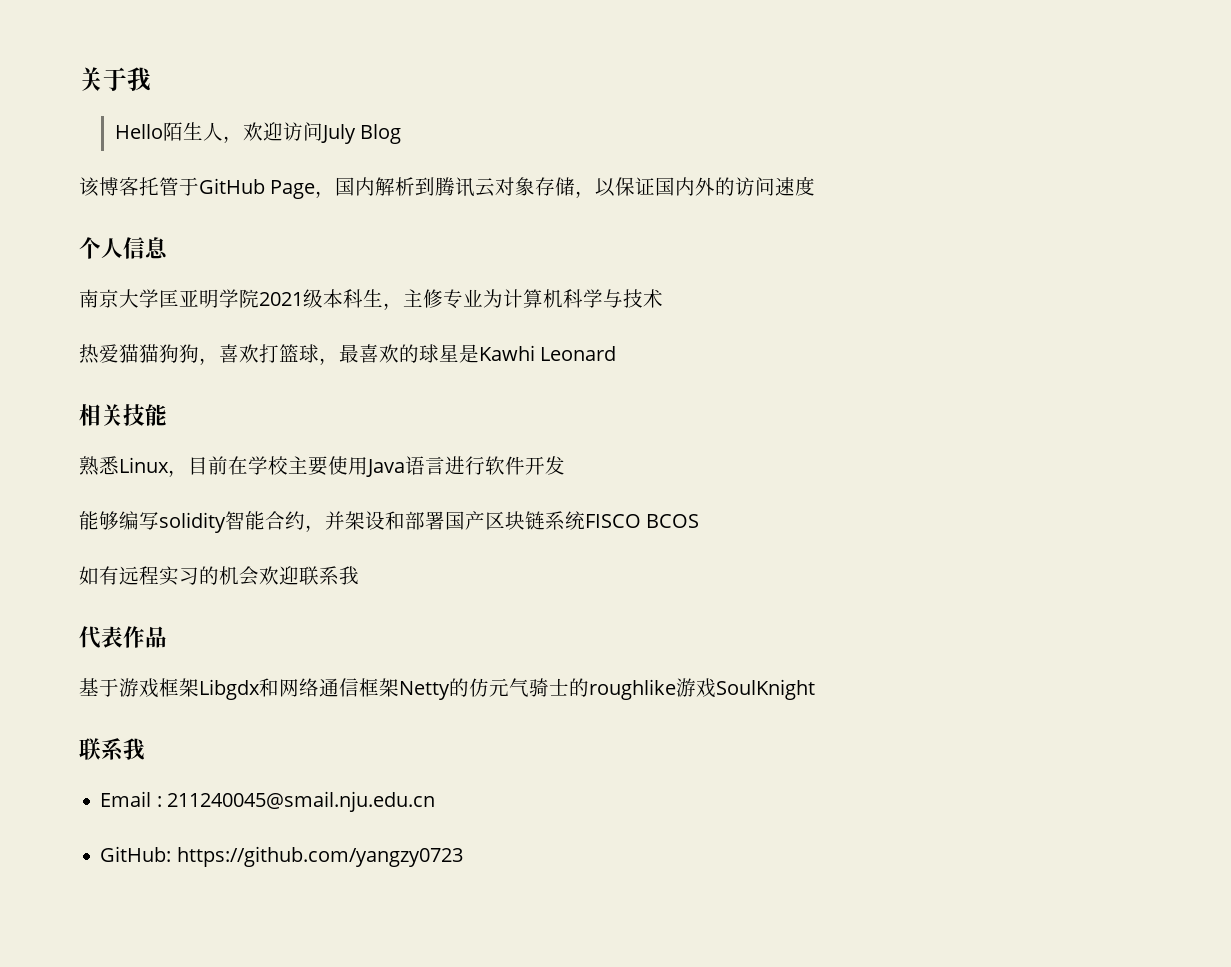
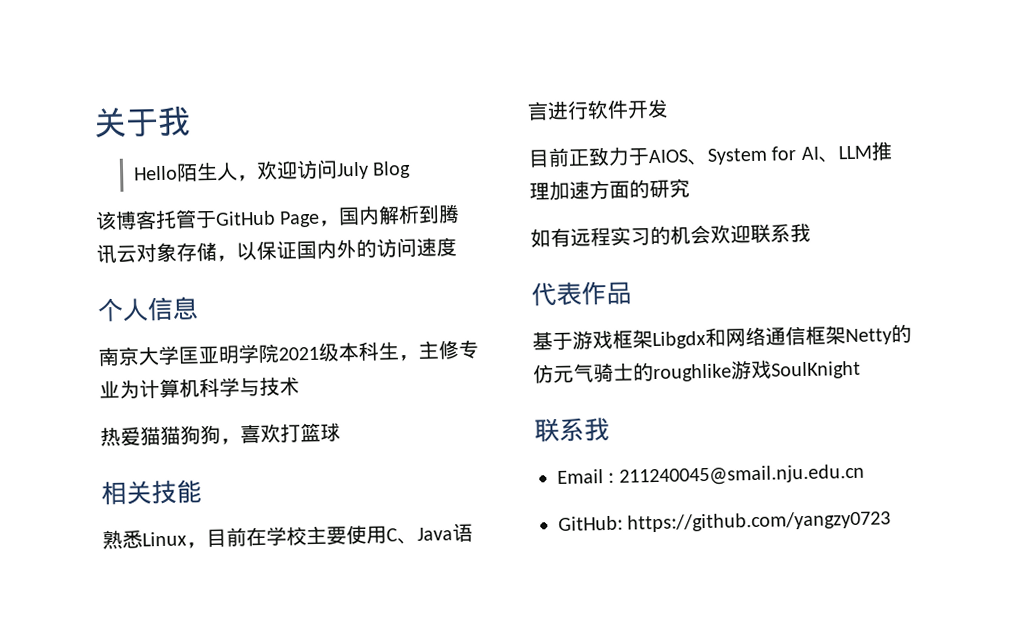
[319,344,617,365] ，最喜欢的球星是Kawhi Leonard -> (341, 432) none
(368, 466) none -> [386,528,418,545] C、
[79,511,700,533] 能够编写solidity智能合约，并架设和部署国产区块链系统FISCO BCOS -> [528,141,893,168] [529,178,690,202] 目前正致力于AIOS、System for AI、LLM推理加速方面的研究

